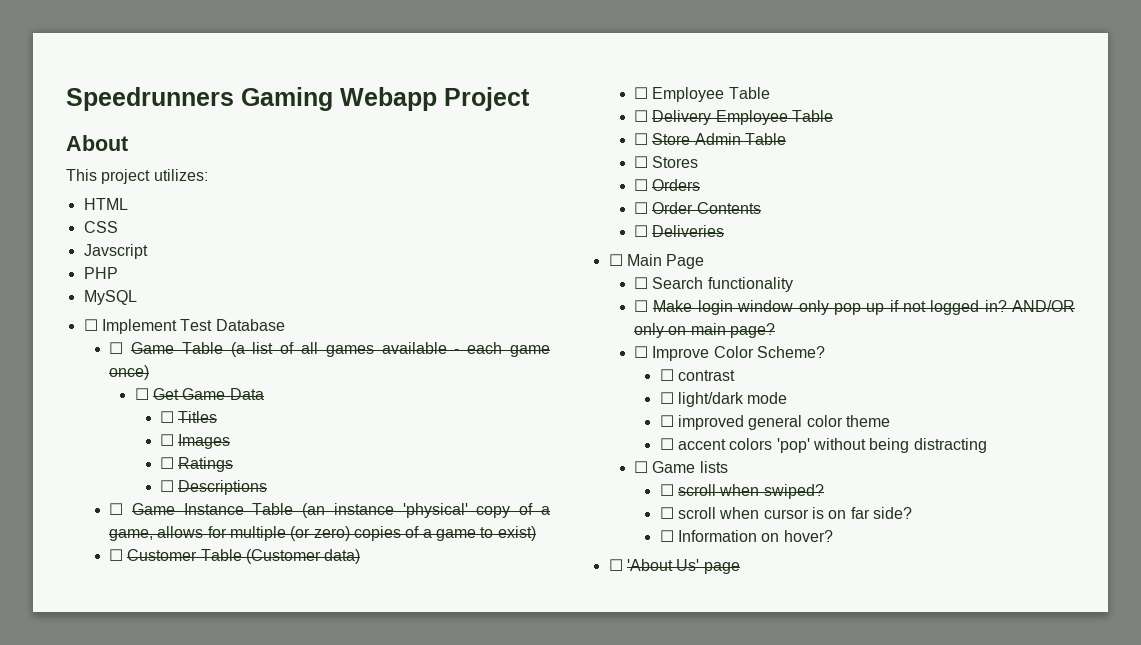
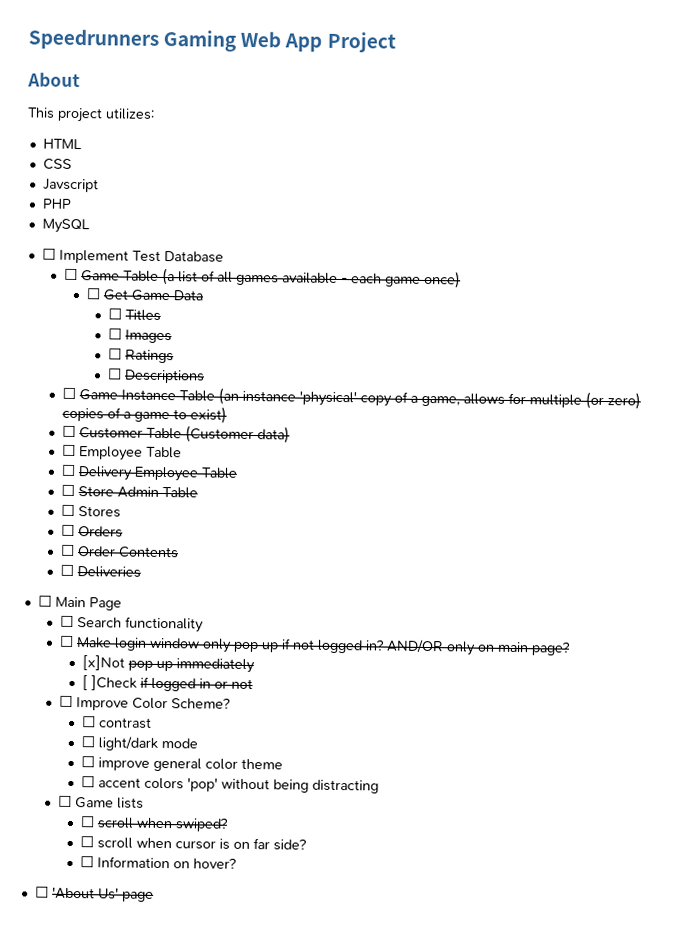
[340,87,437,111] Webapp -> [240,30,323,52] Web App
(776, 330) none -> [81,655,255,674] [81,675,253,692] // [x]Not pop up immediately // [ ]Check if logged in or not
[677,415,744,430] improved -> [97,757,150,771] improve

